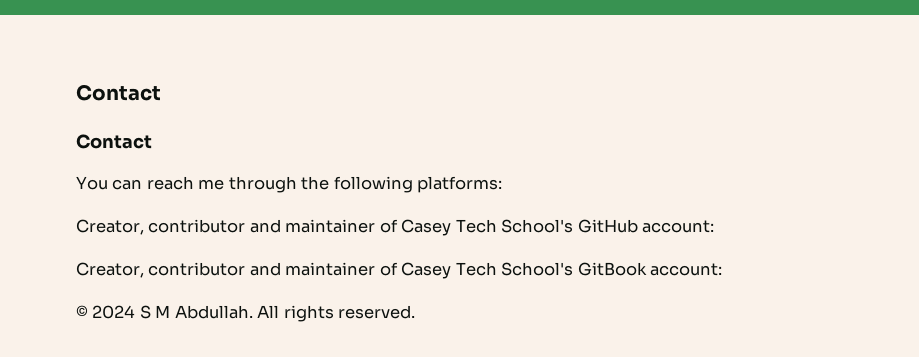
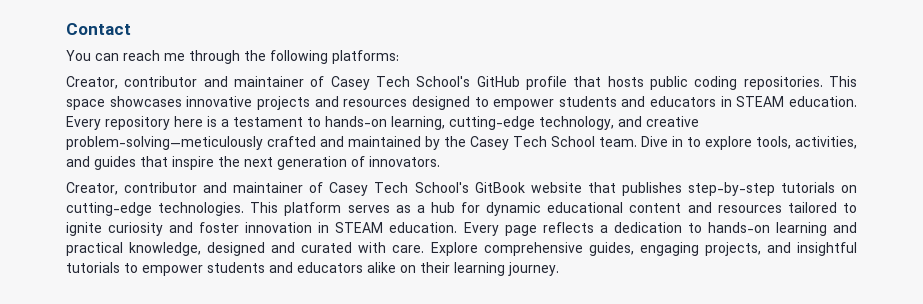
[76,84,161,101] [76,134,152,149] Contact // Contact -> [66,23,131,35] Contact
[642,220,715,233] account: -> [526,76,858,90] [66,96,857,110] [66,116,699,130] [66,136,857,150] [66,156,440,170] profile that hosts public coding repositories. This space showcases innovative projects and resources designed to empower students and educators in STEAM education. Every repository here is a testament to hands-on learning, cutting-edge technology, and creative problem-solving—meticulously crafted and maintained by the Casey Tech School team. Dive in to explore tools, activities, and guides that inspire the next generation of innovators.
[650,263,723,276] [76,305,416,322] account: // © 2024 S M Abdullah. All rights reserved. -> [530,182,857,196] [66,202,857,216] [66,222,857,236] [66,242,858,256] [66,262,559,276] website that publishes step-by-step tutorials on cutting-edge technologies. This platform serves as a hub for dynamic educational content and resources tailored to ignite curiosity and foster innovation in STEAM education. Every page reflects a dedication to hands-on learning and practical knowledge, designed and curated with care. Explore comprehensive guides, engaging projects, and insightful tutorials to empower students and educators alike on their learning journey.

